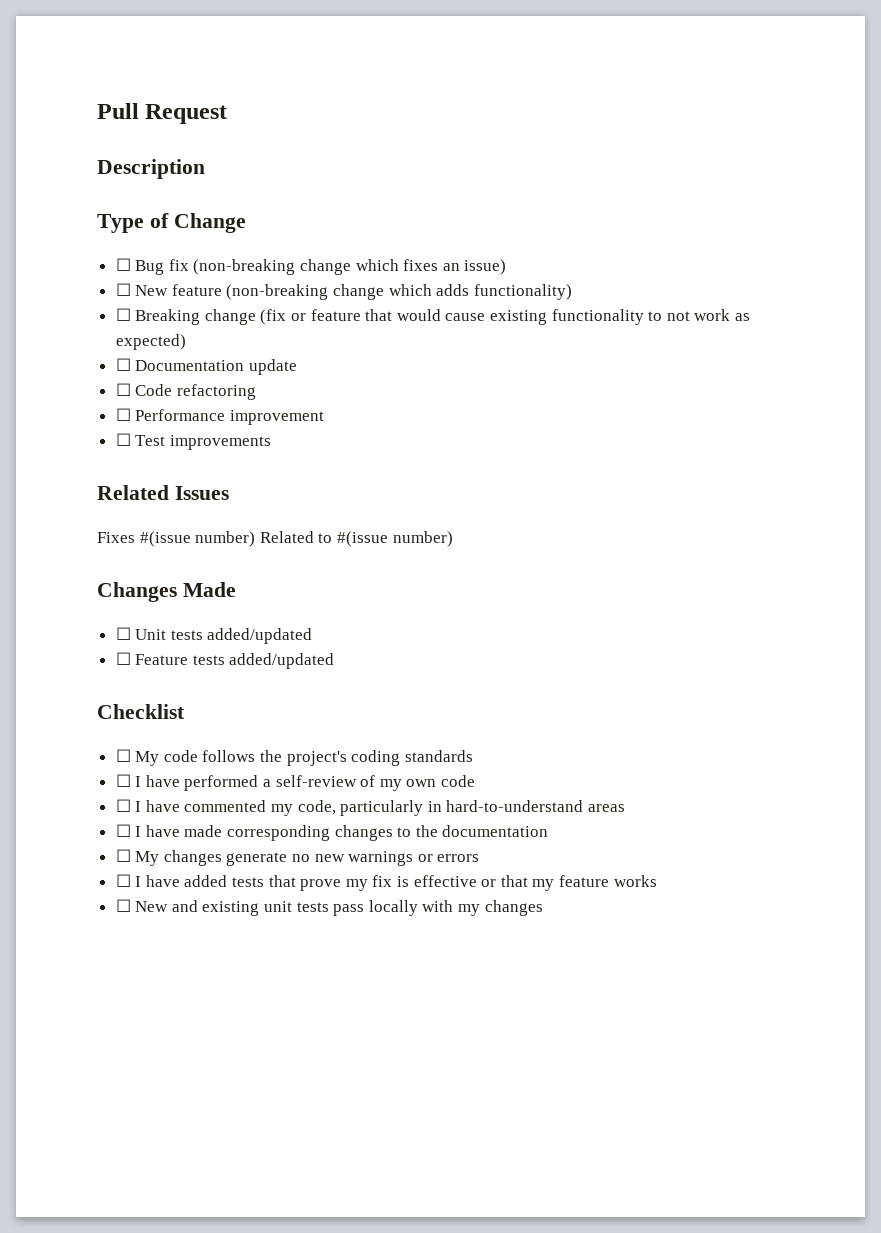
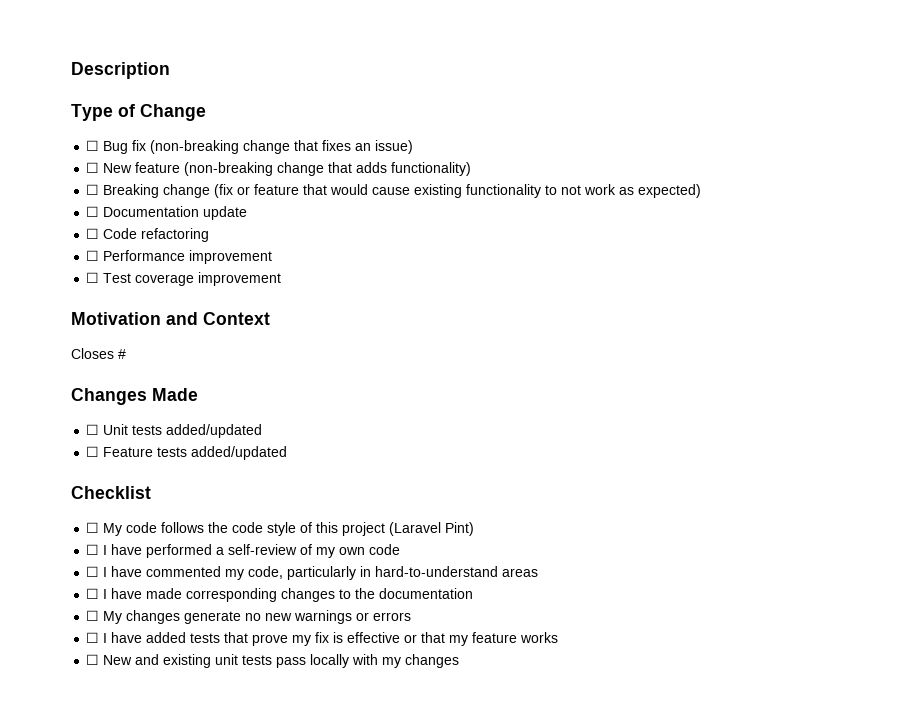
[97,103,228,124] Pull Request // -> (71, 70) none
[355,259,399,271] which -> [294,140,319,151] that
[388,284,432,296] which -> [328,162,353,173] that
[169,435,271,450] [97,485,229,500] [97,531,453,547] improvements // Related Issues // Fixes #(issue number) Related to #(issue number) -> [135,272,282,286] [71,312,270,325] [71,348,126,359] coverage improvement // Motivation and Context // Closes #
[286,750,473,766] project's coding standards -> [232,522,475,536] code style of this project (Laravel Pint)

